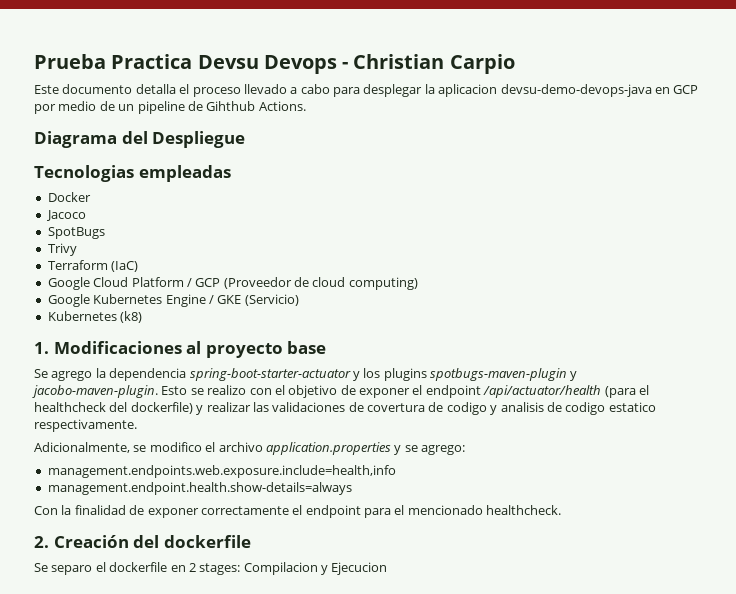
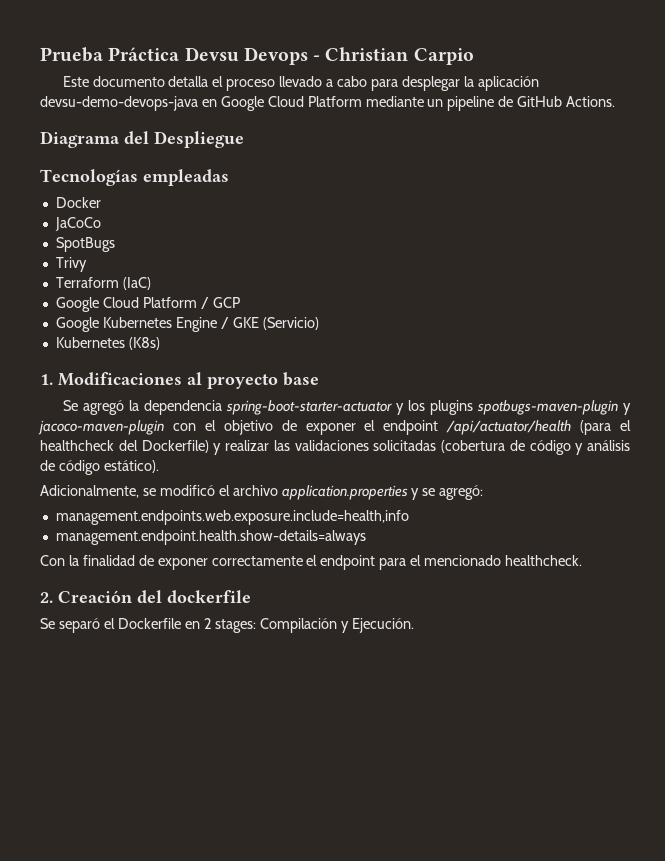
[111,54,193,69] Practica -> [108,47,180,61] Práctica
[438,84,498,97] aplicacion -> [477,76,539,91] aplicación
[673,85,699,94] [34,101,115,114] GCP por medio de -> [220,96,424,111] Google Cloud Platform mediante
[206,101,256,111] Gihthub -> [517,96,563,107] GitHub
[34,165,134,182] Tecnologias -> [40,169,138,186] Tecnologías
[45,210,86,221] Jacoco -> [54,217,101,231] JaCoCo
[223,277,418,290] (Proveedor de cloud computing) -> (240, 302) none
[120,311,143,323] (k8) -> [128,337,160,350] (K8s)
[51,371,93,381] agrego -> [82,400,124,415] agregó
[32,385,247,398] jacobo-maven-plugin. Esto se realizo -> [38,420,164,435] jacoco-maven-plugin
[130,402,193,414] dockerfile) -> [141,440,209,453] Dockerfile)
[348,402,656,415] [34,419,137,432] de covertura de codigo y analisis de codigo estatico respectivamente. -> [373,440,630,455] [40,460,159,475] solicitadas (cobertura de código y análisis de código estático).
[149,442,202,452] modifico -> [159,485,215,496] modificó
[421,445,465,455] agrego: -> [439,485,484,500] agregó:
[51,562,388,575] separo el dockerfile en 2 stages: Compilacion y Ejecucion -> [58,618,415,633] separó el Dockerfile en 2 stages: Compilación y Ejecución.

